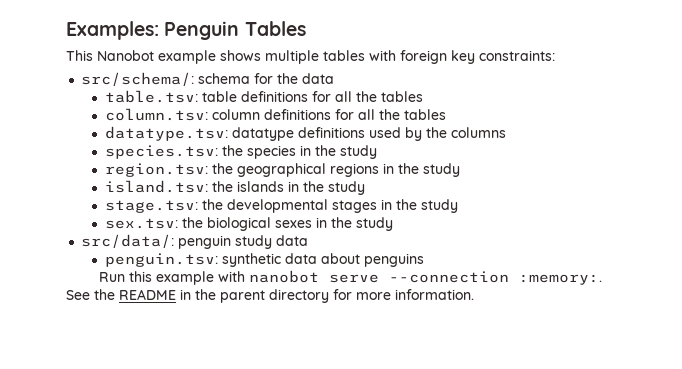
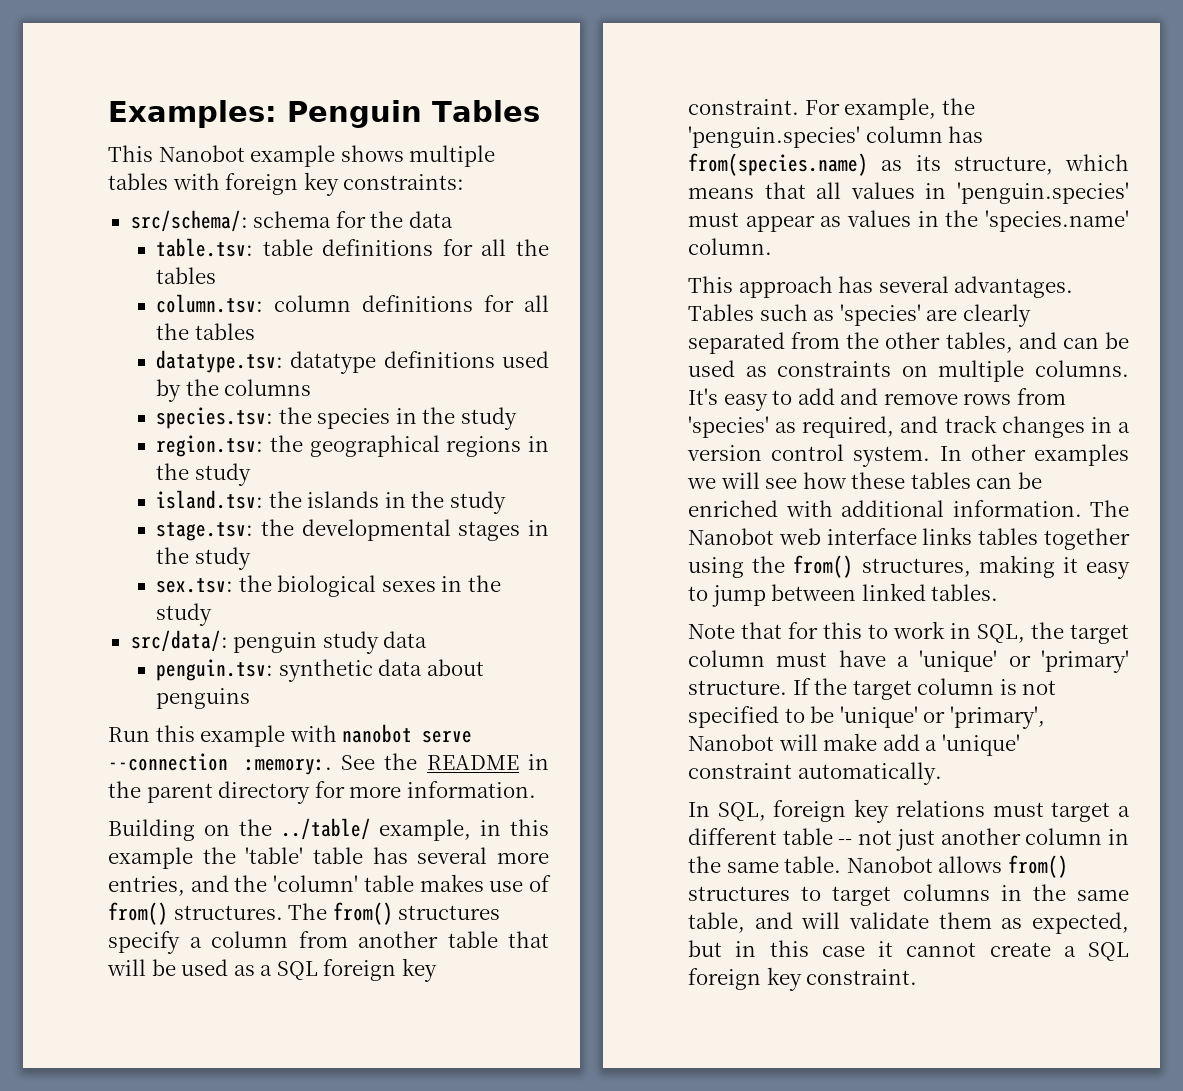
(474, 294) none -> [108,818,549,841] [108,847,549,869] [108,874,551,896] [108,902,501,925] [108,931,549,954] [107,958,437,982] [688,98,975,120] [688,126,984,148] [688,153,1129,176] [688,182,1129,204] [688,210,1129,232] [688,238,772,255] [688,276,1074,298] [688,304,1031,327] [688,332,1129,354] [688,360,1129,382] [688,388,1066,411] [688,415,1130,438] [687,444,1129,467] [687,472,1042,489] [688,500,1129,517] [688,527,1130,550] [688,555,1130,579] [688,583,999,607] [688,621,1129,644] [688,650,1129,673] [688,678,1057,700] [688,706,1045,729] [688,733,1020,756] [688,762,942,785] [688,799,1130,823] [688,828,1129,851] [688,855,1068,878] [688,884,1129,906] [688,912,1129,934] [688,940,1129,961] [688,967,918,991] // Building on the ../table/ example, in this example the 'table' table has several more entries, and the 'column' table makes use of from() structures. The from() structures specify a column from another table that will be used as a SQL foreign key constraint. For example, the 'penguin.species' column has from(species.name) as its structure, which means that all values in 'penguin.species' must appear as values in the 'species.name' column. // This approach has several advantages. Tables such as 'species' are clearly separated from the other tables, and can be used as constraints on multiple columns. It's easy to add and remove rows from 'species' as required, and track changes in a version control system. In other examples we will see how these tables can be enriched with additional information. The Nanobot web interface links tables together using the from() structures, making it easy to jump between linked tables. // Note that for this to work in SQL, the target column must have a 'unique' or 'primary' structure. If the target column is not specified to be 'unique' or 'primary', Nanobot will make add a 'unique' constraint automatically. // In SQL, foreign key relations must target a different table -- not just another column in the same table. Nanobot allows from() structures to target columns in the same table, and will validate them as expected, but in this case it cannot create a SQL foreign key constraint.

